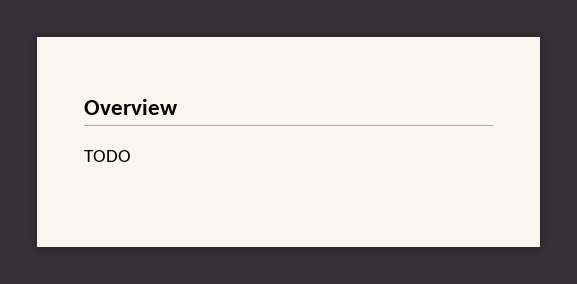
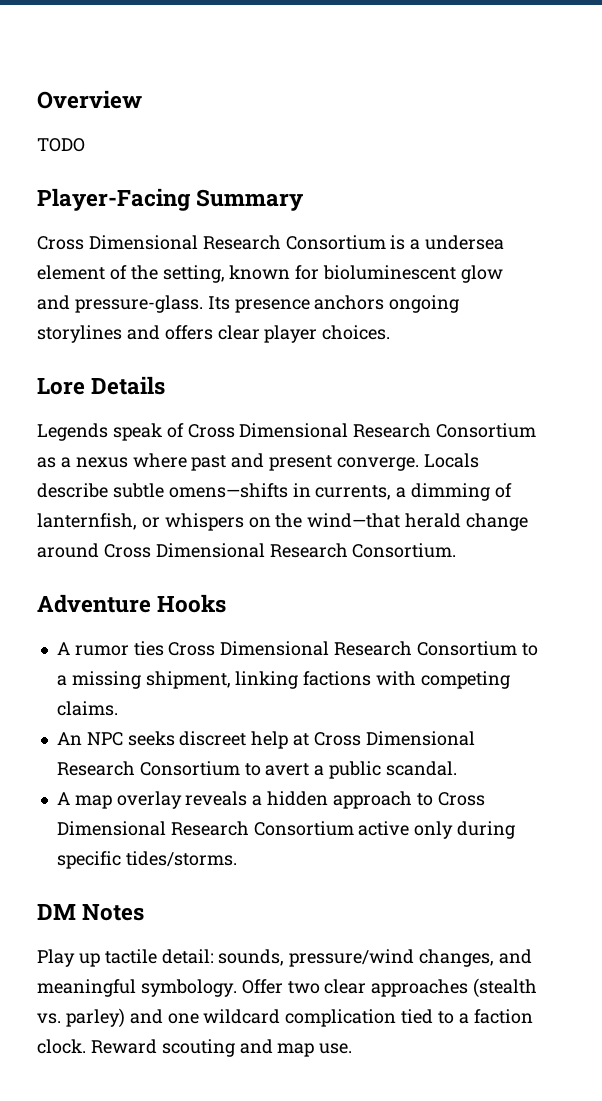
(131, 156) none -> [37,188,304,211] [37,235,505,250] [37,265,504,283] [37,295,460,313] [37,325,391,343] [37,376,166,395] [37,423,537,441] [37,453,479,471] [37,483,513,501] [37,513,529,531] [37,543,457,558] [37,594,227,613] [56,641,538,656] [56,671,510,689] [56,701,118,716] [56,731,475,749] [56,761,457,779] [56,791,485,809] [56,821,516,839] [56,851,237,869] [37,904,145,921] [37,949,533,967] [37,978,538,998] [37,1008,533,1028] [37,1039,353,1057] // Player-Facing Summary // Cross Dimensional Research Consortium is a undersea element of the setting, known for bioluminescent glow and pressure-glass. Its presence anchors ongoing storylines and offers clear player choices. // Lore Details // Legends speak of Cross Dimensional Research Consortium as a nexus where past and present converge. Locals describe subtle omens—shifts in currents, a dimming of lanternfish, or whispers on the wind—that herald change around Cross Dimensional Research Consortium. // Adventure Hooks // A rumor ties Cross Dimensional Research Consortium to a missing shipment, linking factions with competing claims. // An NPC seeks discreet help at Cross Dimensional Research Consortium to avert a public scandal. // A map overlay reveals a hidden approach to Cross Dimensional Research Consortium active only during specific tides/storms. // DM Notes // Play up tactile detail: sounds, pressure/wind changes, and meaningful symbology. Offer two clear approaches (stealth vs. parley) and one wildcard complication tied to a faction clock. Reward scouting and map use.

